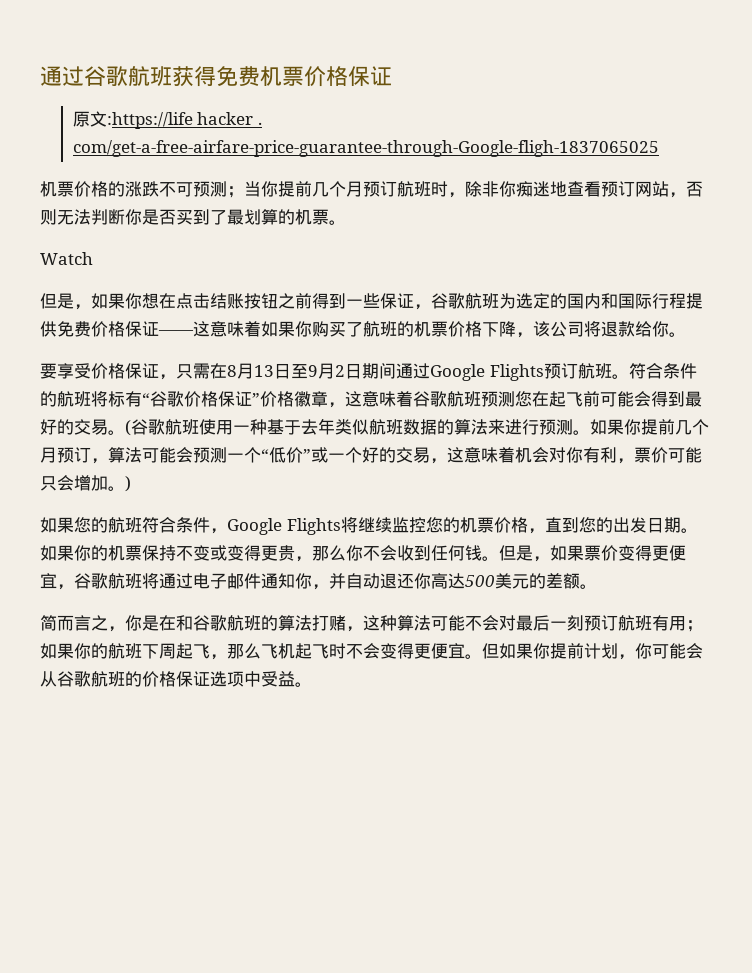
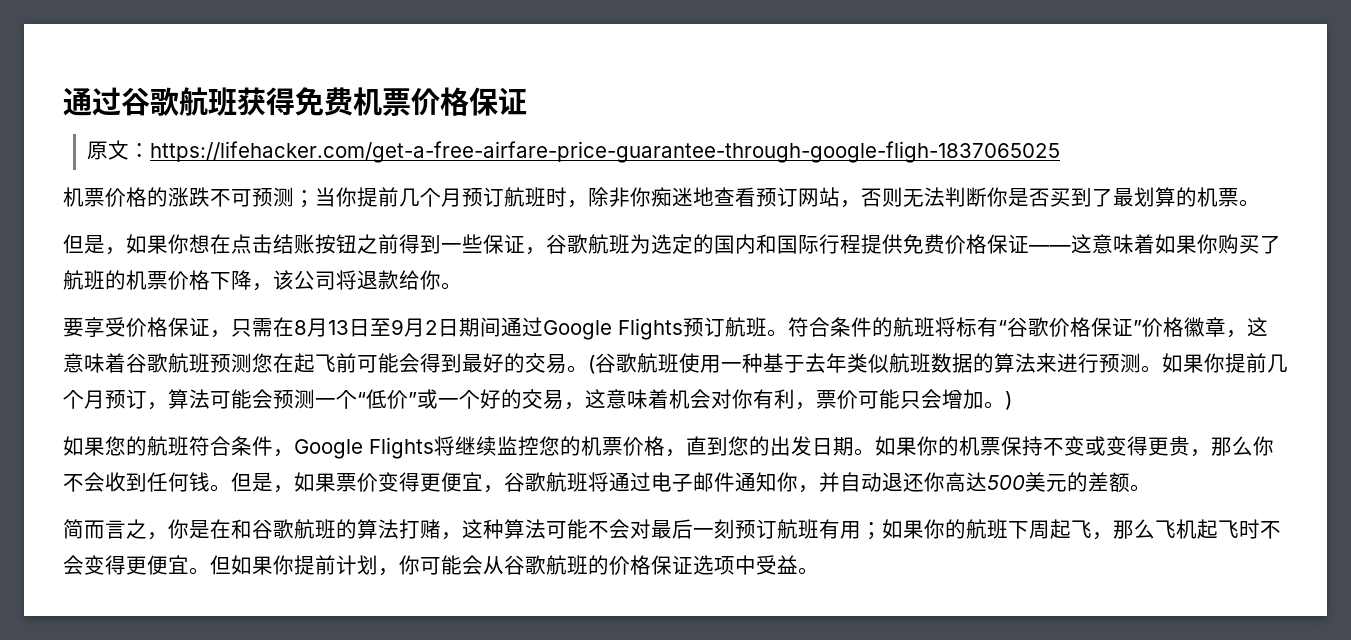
[106,112,262,129] [72,140,659,157] :https://life hacker . com/get-a-free-airfare-price-guarantee-through-Google-fligh-1837065025 -> [129,141,1061,163] ：https://lifehacker.com/get-a-free-airfare-price-guarantee-through-google-fligh-1837065025
[40,252,93,265] // Watch -> (1260, 203) none

